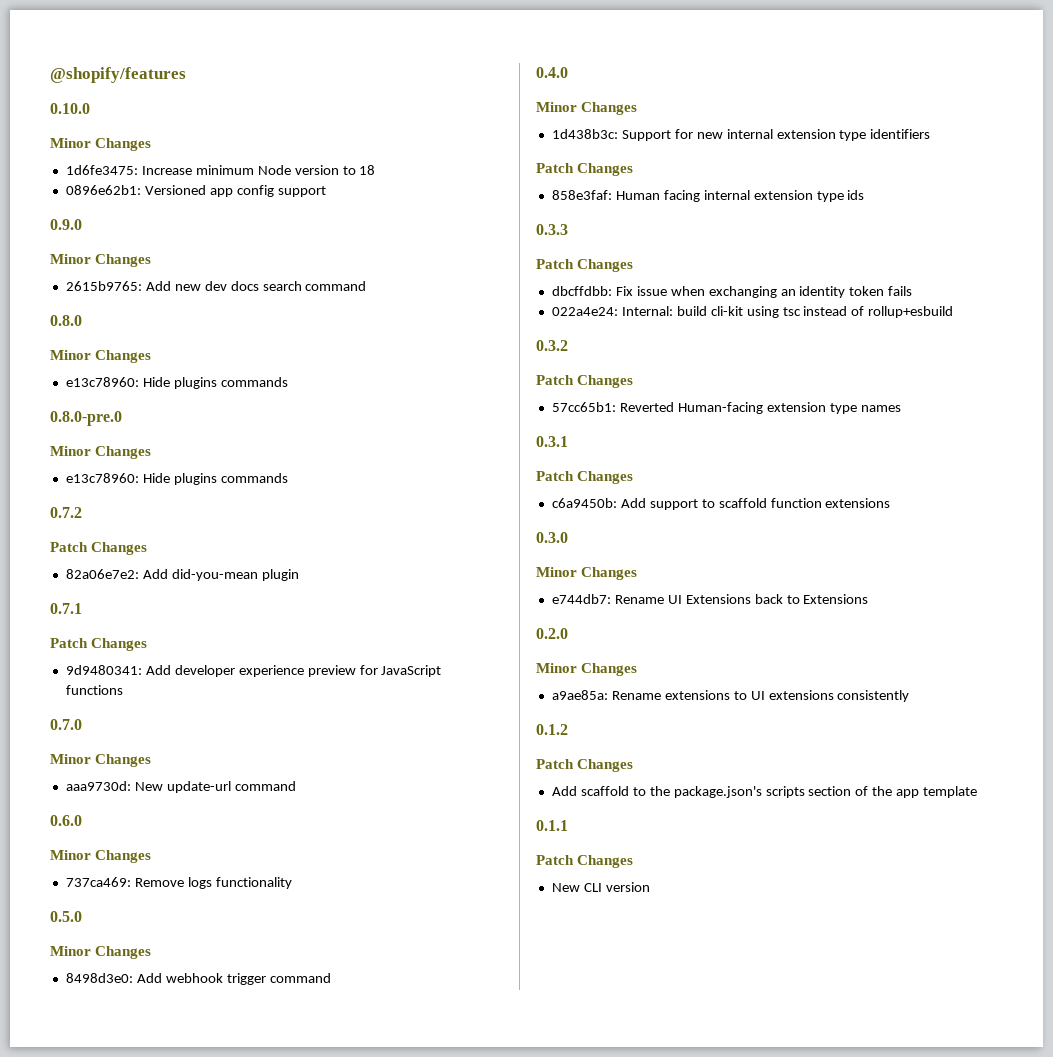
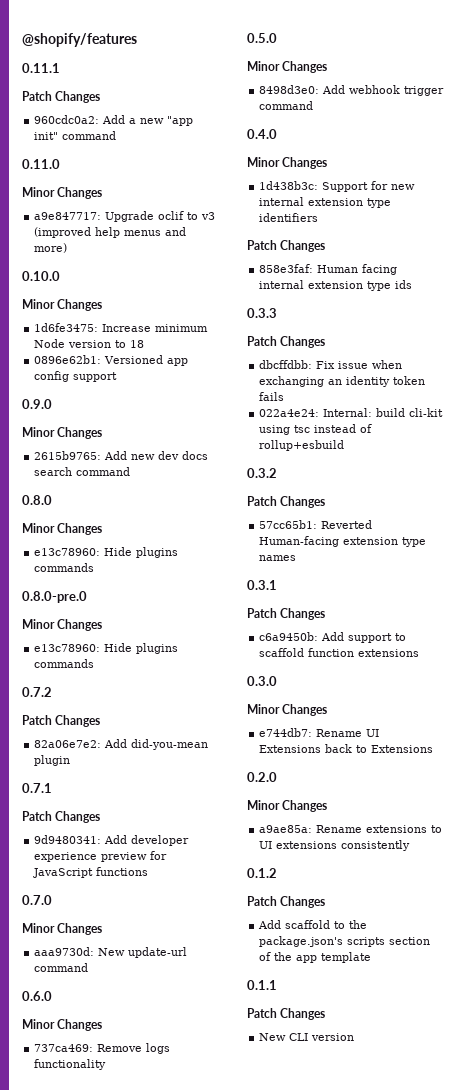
(186, 75) none -> [22,63,60,73] [22,91,101,103] [34,115,194,126] [34,131,117,140] [22,159,60,169] [22,187,103,199] [34,211,216,222] [34,227,187,238] [34,243,68,253] // 0.11.1 // Patch Changes // 960cdc0a2: Add a new "app init" command // 0.11.0 // Minor Changes // a9e847717: Upgrade oclif to v3 (improved help menus and more)

